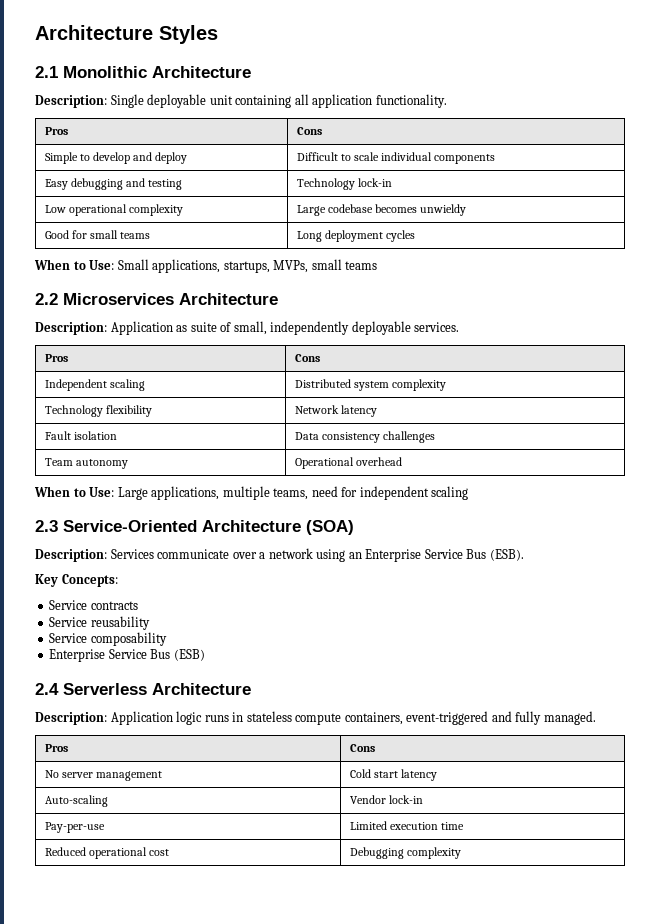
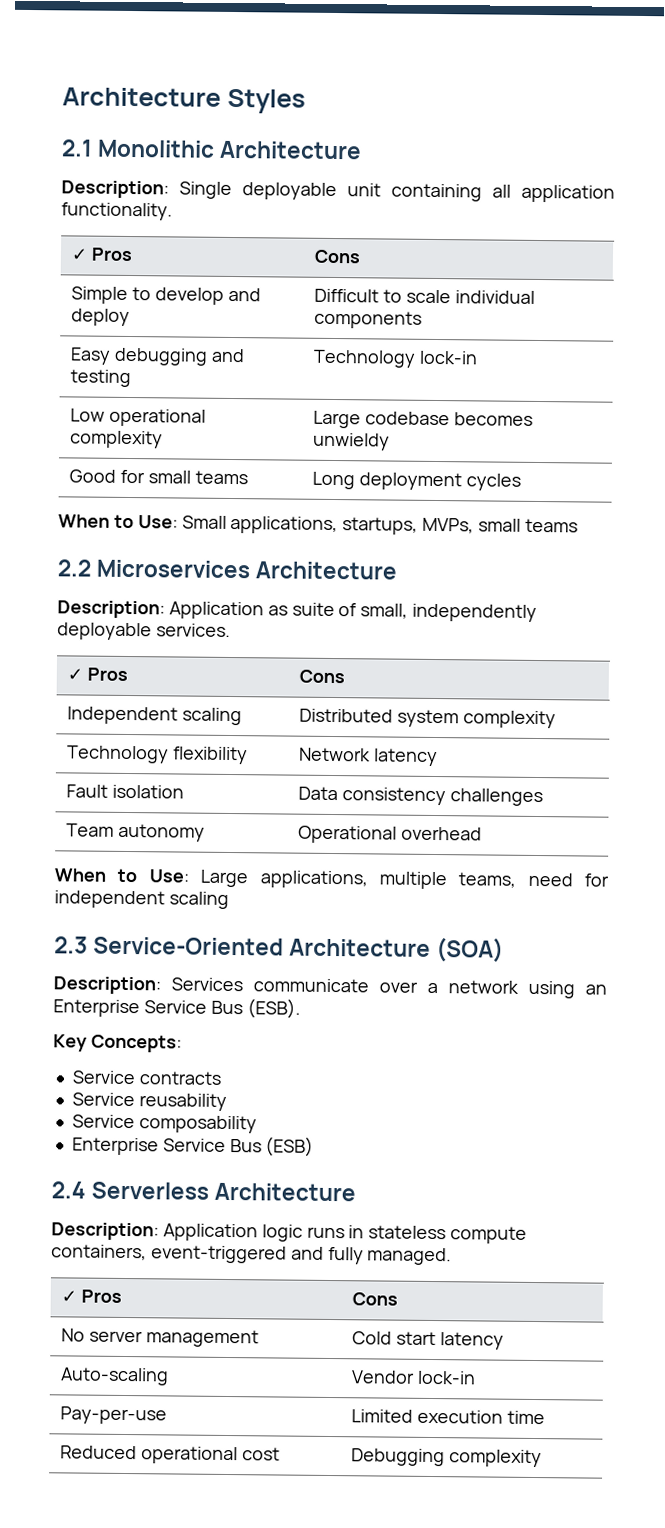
(447, 101) none -> [71,248,89,261] ✓
(460, 327) none -> [67,668,84,681] ✓
(596, 718) none -> [61,1290,78,1303] ✓

